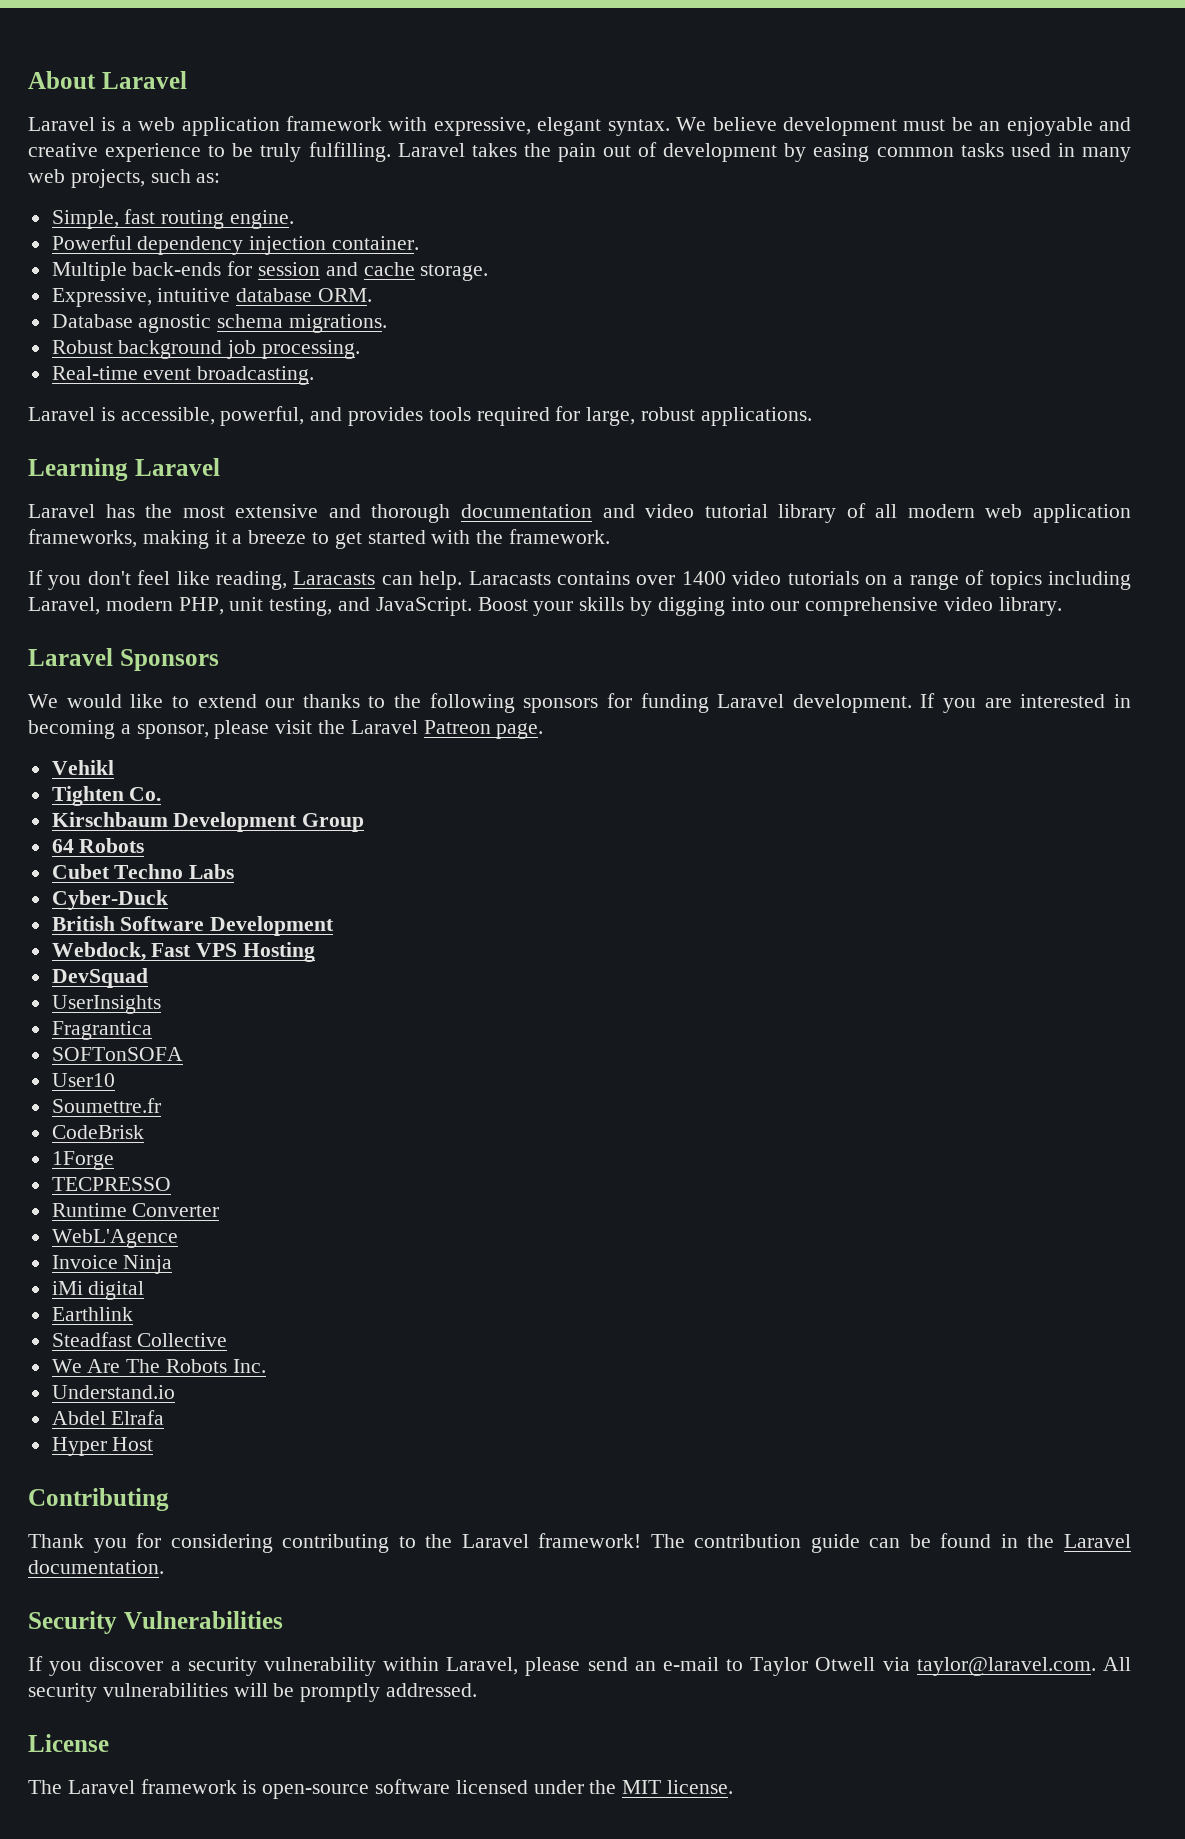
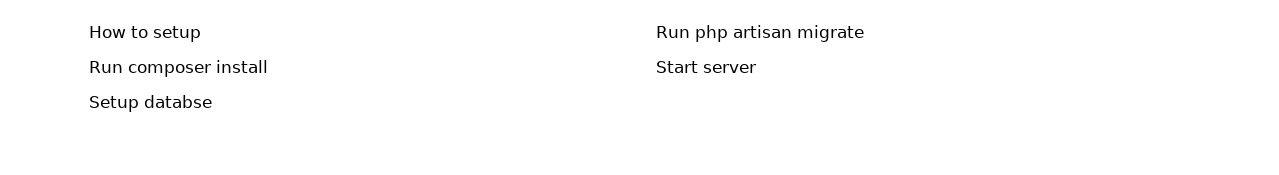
[28,71,187,89] [28,116,1131,136] [28,142,1131,162] [28,169,221,188] [51,209,295,229] [51,235,420,255] [51,261,489,281] [51,288,373,307] [51,314,388,333] [51,340,361,359] [51,366,315,385] [28,406,812,426] [28,458,220,481] [28,503,1131,523] [28,529,611,549] [28,570,1131,590] [28,597,1062,616] [28,648,219,671] [28,693,1131,713] [28,720,544,739] [51,760,114,775] [51,786,162,806] [51,812,365,832] [51,838,145,853] [51,864,235,879] [51,890,168,910] [51,916,335,936] [51,942,316,962] [51,968,148,988] [51,995,161,1014] [51,1021,152,1040] [51,1047,183,1061] [51,1073,115,1087] [51,1098,161,1113] [51,1125,144,1139] [51,1151,114,1170] [51,1177,171,1191] [51,1203,220,1217] [51,1229,178,1248] [51,1255,173,1274] [51,1281,145,1300] [51,1307,133,1321] [51,1332,228,1347] [51,1359,266,1373] [51,1385,175,1399] [51,1410,165,1425] [51,1437,154,1456] [28,1488,169,1511] [28,1533,1131,1553] [28,1560,164,1574] [28,1611,283,1634] [28,1656,1131,1676] [28,1683,478,1702] [28,1734,109,1752] [28,1779,734,1799] About Laravel // Laravel is a web application framework with expressive, elegant syntax. We believe development must be an enjoyable and creative experience to be truly fulfilling. Laravel takes the pain out of development by easing common tasks used in many web projects, such as: // Simple, fast routing engine. // Powerful dependency injection container. // Multiple back-ends for session and cache storage. // Expressive, intuitive database ORM. // Database agnostic schema migrations. // Robust background job processing. // Real-time event broadcasting. // Laravel is accessible, powerful, and provides tools required for large, robust applications. // Learning Laravel // Laravel has the most extensive and thorough documentation and video tutorial library of all modern web application frameworks, making it a breeze to get started with the framework. // If you don't feel like reading, Laracasts can help. Laracasts contains over 1400 video tutorials on a range of topics including Laravel, modern PHP, unit testing, and JavaScript. Boost your skills by digging into our comprehensive video library. // Laravel Sponsors // We would like to extend our thanks to the following sponsors for funding Laravel development. If you are interested in becoming a sponsor, please visit the Laravel Patreon page. // Vehikl // Tighten Co. // Kirschbaum Development Group // 64 Robots // Cubet Techno Labs // Cyber-Duck // British Software Development // Webdock, Fast VPS Hosting // DevSquad // UserInsights // Fragrantica // SOFTonSOFA // User10 // Soumettre.fr // CodeBrisk // 1Forge // TECPRESSO // Runtime Converter // WebL'Agence // Invoice Ninja // iMi digital // Earthlink // Steadfast Collective // We Are The Robots Inc. // Understand.io // Abdel Elrafa // Hyper Host // Contributing // Thank you for considering contributing to the Laravel framework! The contribution guide can be found in the Laravel documentation. // Security Vulnerabilities // If you discover a security vulnerability within Laravel, please send an e-mail to Taylor Otwell via taylor@laravel.com. All security vulnerabilities will be promptly addressed. // License // The Laravel framework is open-source software licensed under the MIT license. -> [89,26,201,42] [89,60,268,77] [89,95,212,112] [656,25,864,42] [656,61,756,73] How to setup // Run composer install // Setup databse // Run php artisan migrate // Start server

